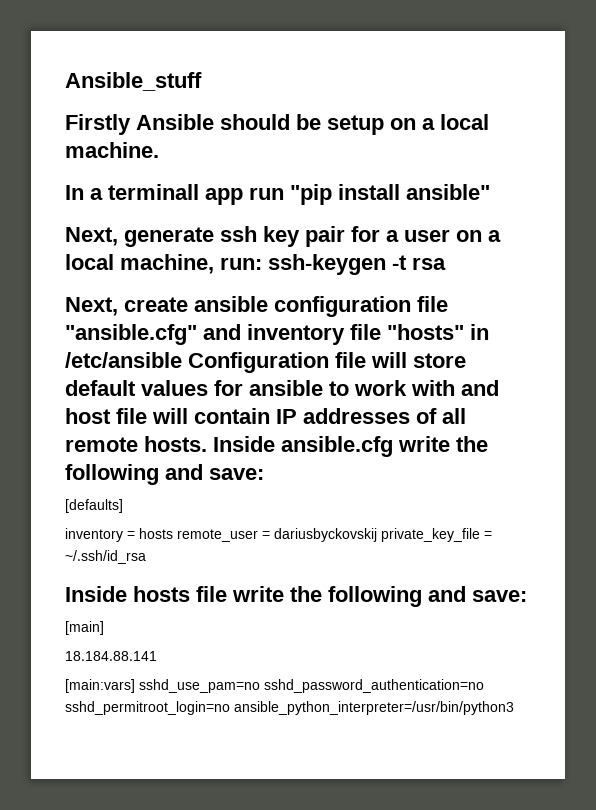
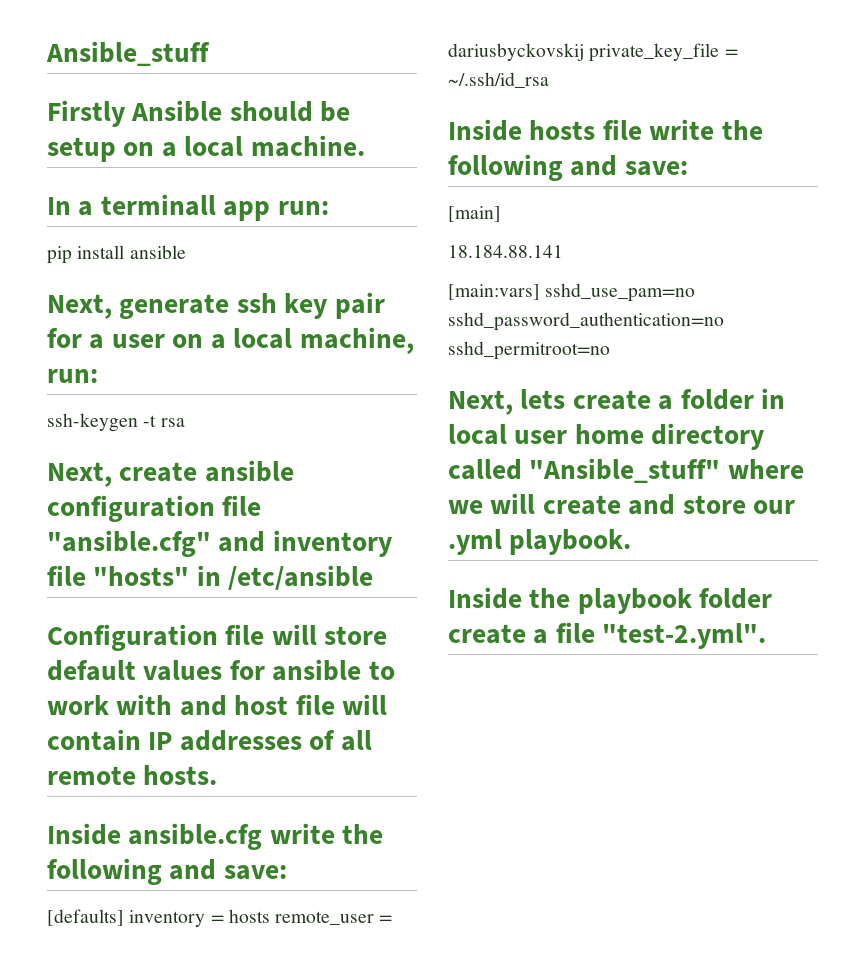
[249,184,490,205] run "pip install ansible" -> [277,201,329,215] [47,245,186,264] run: // pip install ansible
(262, 263) none -> (98, 376) //
(182, 360) none -> (374, 577) //
(207, 444) none -> (218, 775) //
(123, 506) // -> (124, 917) none
[65,701,514,715] sshd_permitroot_login=no ansible_python_interpreter=/usr/bin/python3 -> [448,341,610,360] [448,388,786,415] [448,423,765,450] [448,458,804,483] [448,493,796,515] [448,529,632,555] [448,587,773,614] [448,622,767,649] sshd_permitroot=no // Next, lets create a folder in local user home directory called "Ansible_stuff" where we will create and store our .yml playbook. // Inside the playbook folder create a file "test-2.yml".

